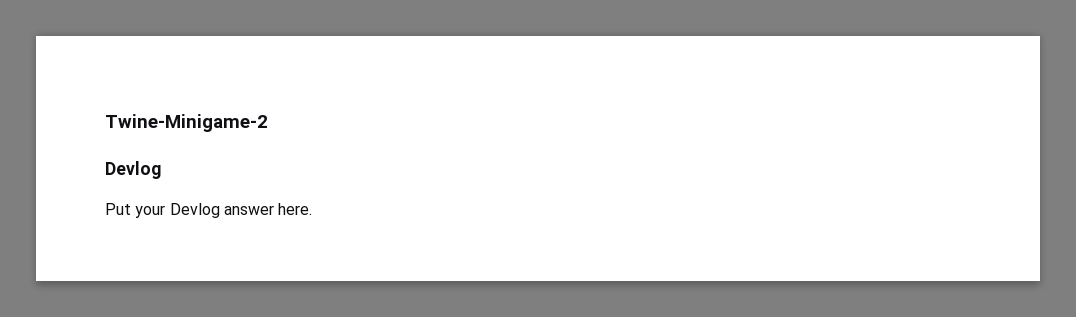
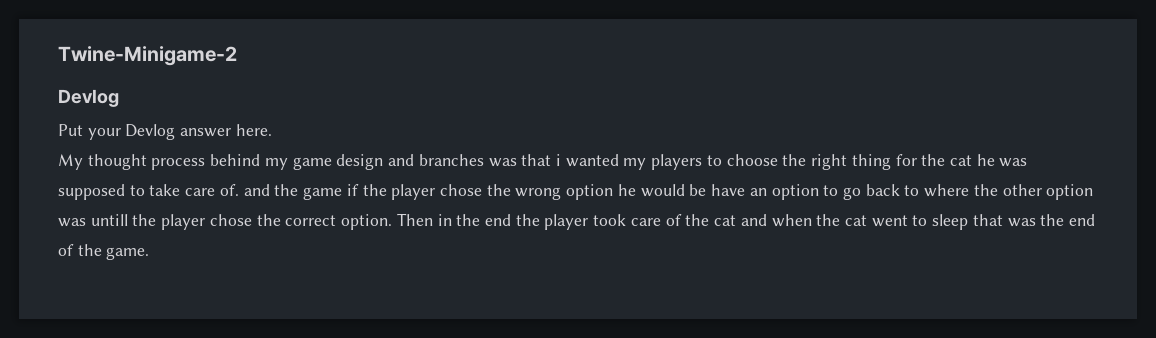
(313, 209) none -> [58,154,1028,170] [58,184,1094,200] [58,213,1096,230] [58,244,150,260] // My thought process behind my game design and branches was that i wanted my players to choose the right thing for the cat he was supposed to take care of. and the game if the player chose the wrong option he would be have an option to go back to where the other option was untill the player chose the correct option. Then in the end the player took care of the cat and when the cat went to sleep that was the end of the game.

